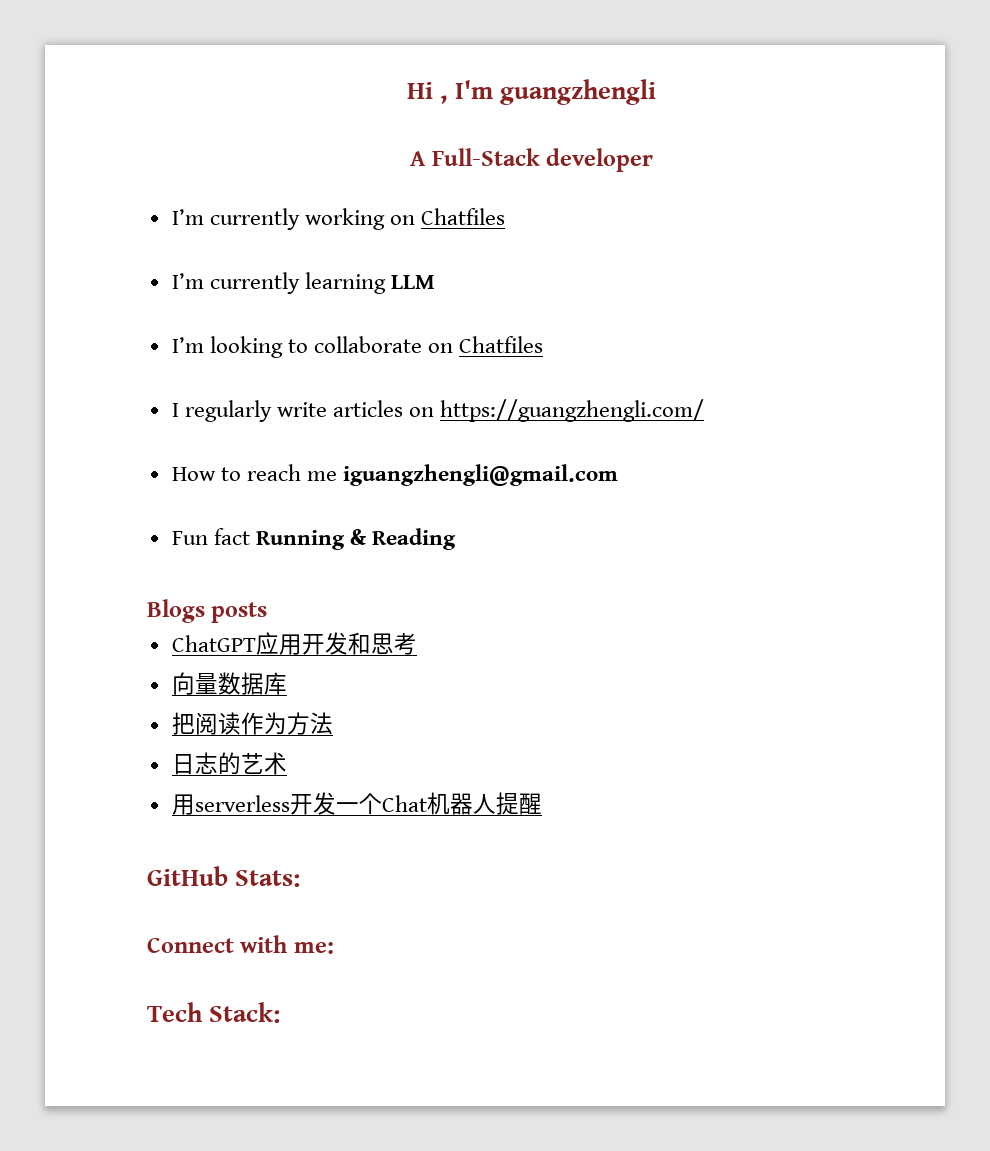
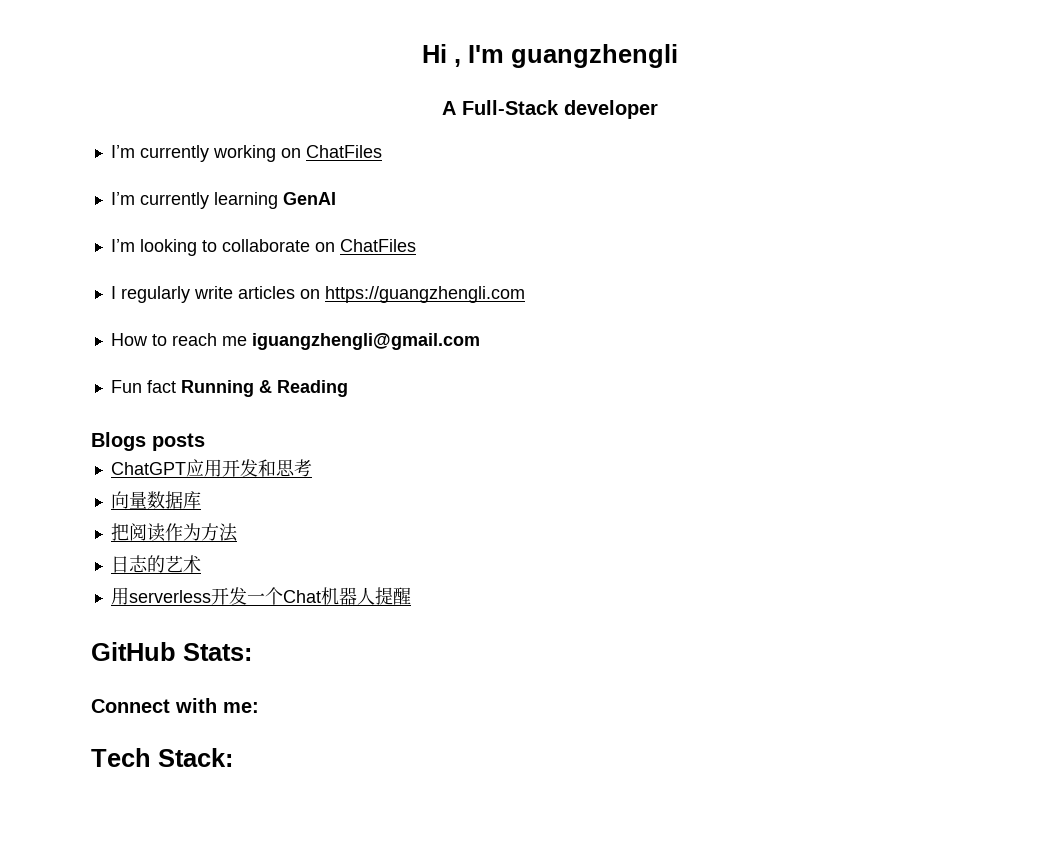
[421,208,506,225] Chatfiles -> [305,145,382,158] ChatFiles
[390,275,435,289] LLM -> [282,192,336,205] GenAI
[459,336,544,353] Chatfiles -> [339,239,416,252] ChatFiles
[440,399,705,422] https://guangzhengli.com/ -> [324,286,525,303] https://guangzhengli.com

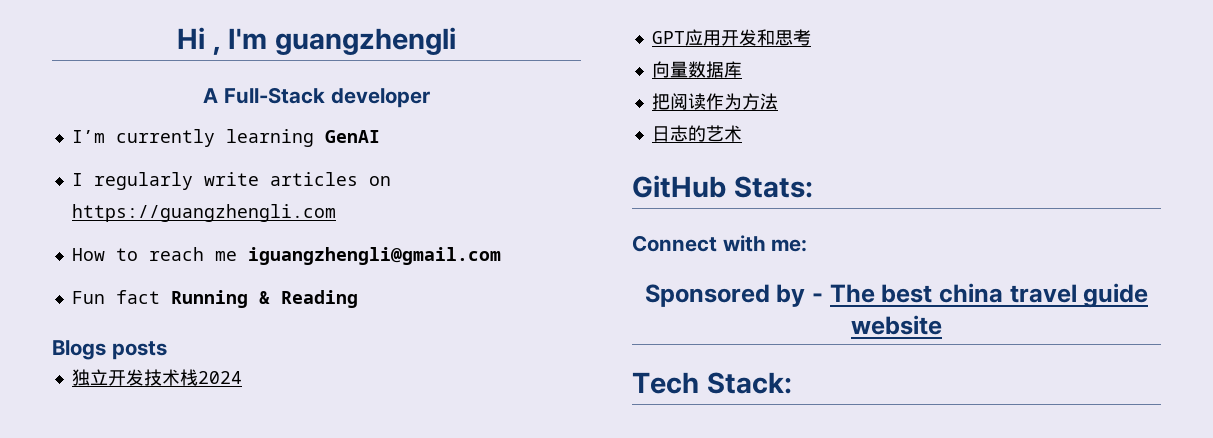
[110,145,382,162] // I’m currently working on ChatFiles -> (430, 98) none
[110,239,416,256] // I’m looking to collaborate on ChatFiles -> (380, 136) none
[110,462,186,475] ChatGPT -> [71,369,242,386] [651,31,685,44] 独立开发技术栈2024 // GPT
[110,587,411,605] // 用serverless开发一个Chat机器人提醒 -> (742, 133) none
(259, 707) none -> [644,283,1149,308] [851,315,942,335] // Sponsored by - The best china travel guide website

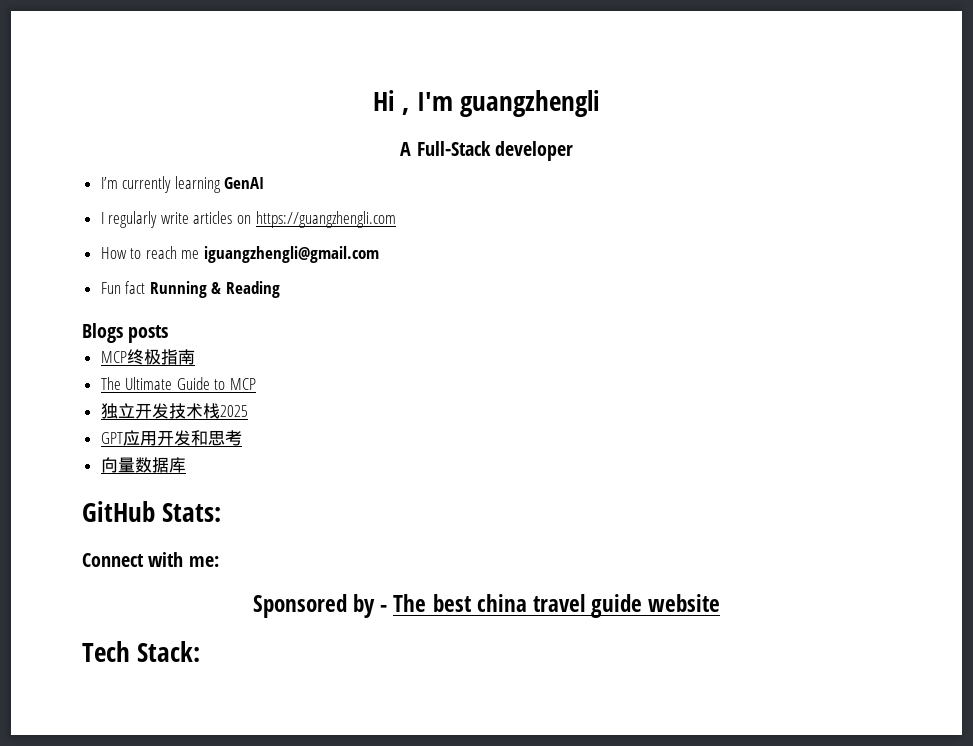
(167, 350) none -> [100,349,195,365] [100,377,257,390] // MCP终极指南 // The Ultimate Guide to MCP
[197,371,242,384] 2024 -> [219,405,248,417] 2025
[651,93,778,110] [651,125,742,142] // 把阅读作为方法 // 日志的艺术 -> (186, 465) none

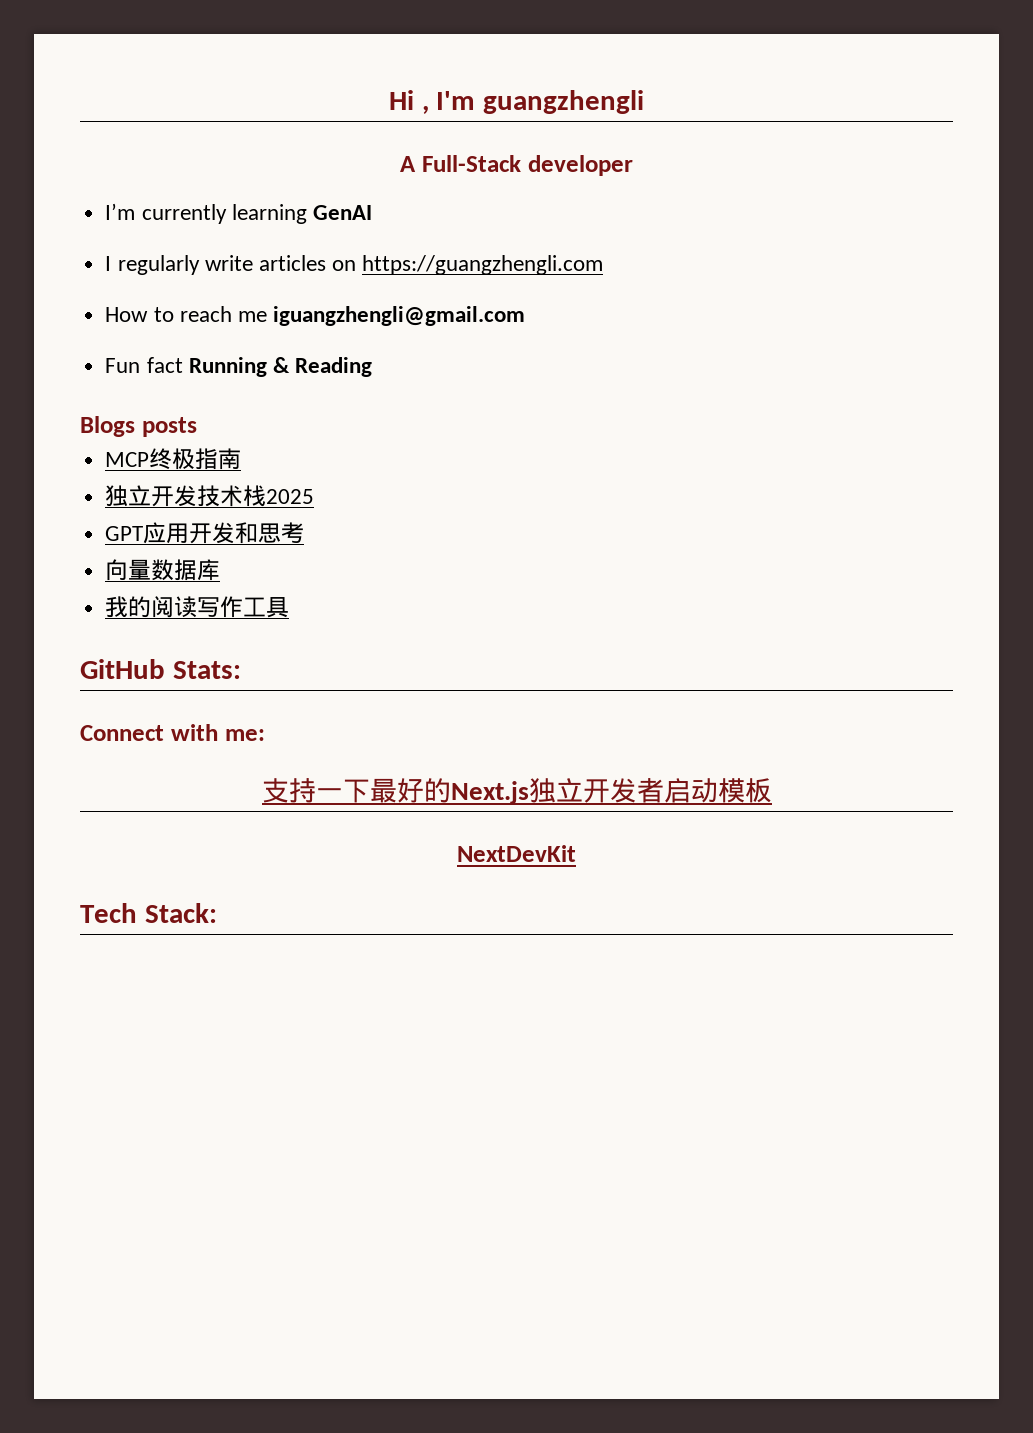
[100,377,257,390] // The Ultimate Guide to MCP -> (242, 459) none
(186, 465) none -> [105,596,290,618] // 我的阅读写作工具
[252,594,721,618] Sponsored by - The best china travel guide website -> [261,778,772,804] [457,845,576,862] 支持一下最好的Next.js独立开发者启动模板 // NextDevKit

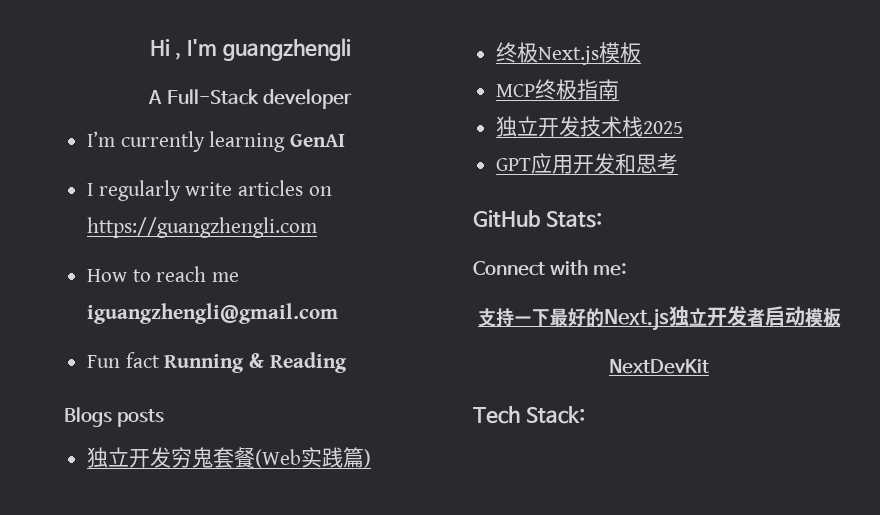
(197, 427) none -> [87,447,372,468] [496,42,642,65] // 独立开发穷鬼套餐(Web实践篇) // 终极Next.js模板
[105,559,221,581] [105,596,290,618] // 向量数据库 // 我的阅读写作工具 -> (679, 163) none

